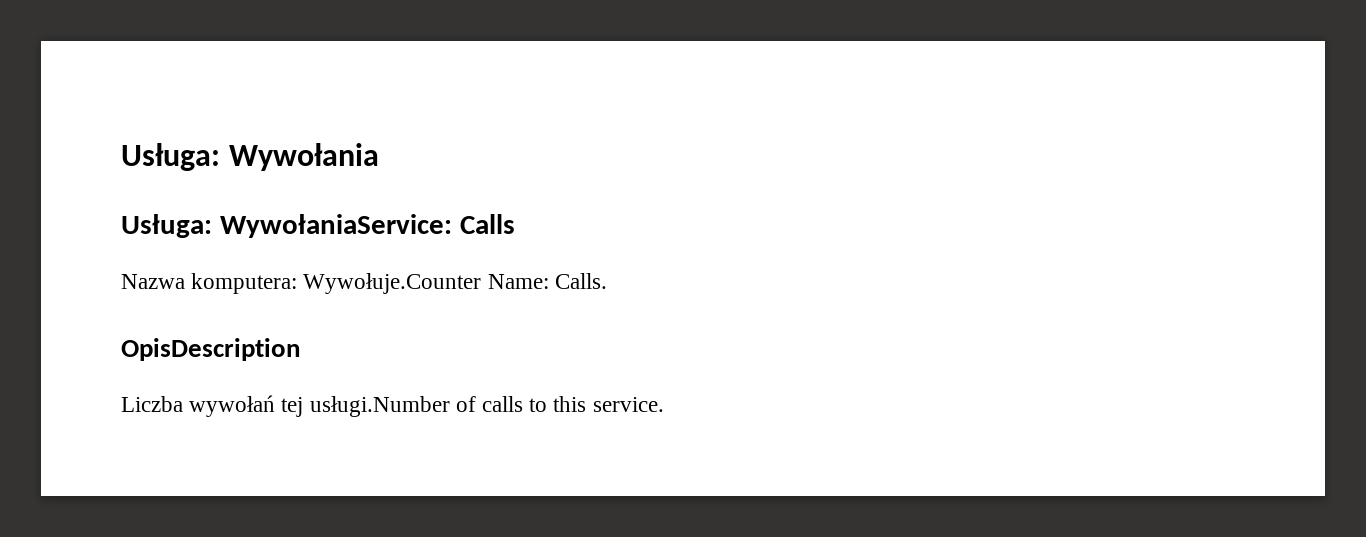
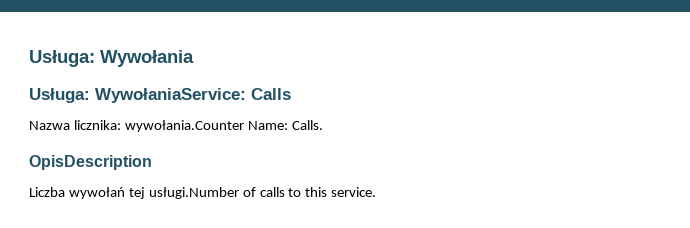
[191,273,482,294] komputera: Wywołuje.Counter -> [73,120,244,132] licznika: wywołania.Counter

